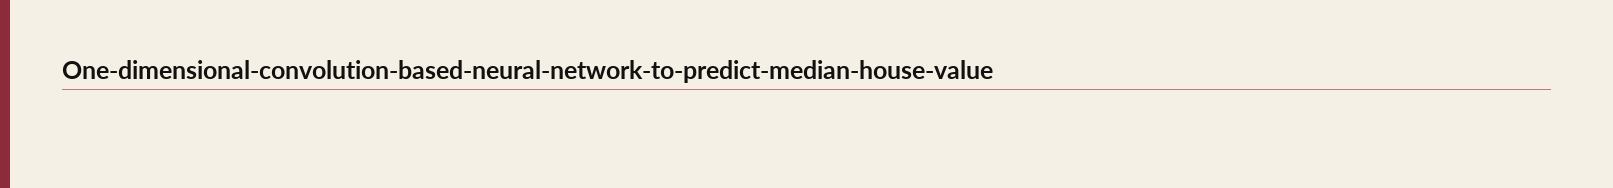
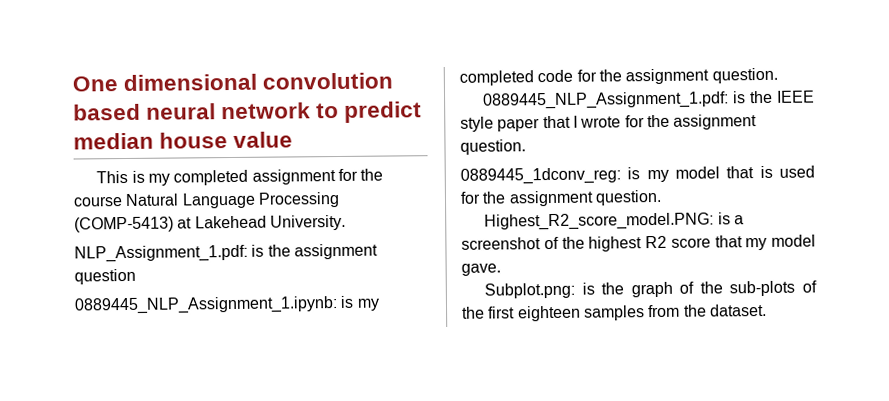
[62,60,993,83] One-dimensional-convolution-based-neural-network-to-predict-median-house-value -> [72,72,394,92] [73,101,423,123] [73,131,294,150] [96,168,384,186] [73,191,340,209] [74,214,346,233] [74,243,378,263] [74,268,136,285] [74,295,380,315] [459,67,778,86] [482,90,815,110] [460,114,758,132] [460,139,526,155] [460,165,815,185] [460,189,662,207] [484,212,744,231] [461,234,816,252] [461,263,501,276] [484,280,817,299] [462,303,767,322] One dimensional convolution based neural network to predict median house value // This is my completed assignment for the course Natural Language Processing (COMP-5413) at Lakehead University. // NLP_Assignment_1.pdf: is the assignment question // 0889445_NLP_Assignment_1.ipynb: is my completed code for the assignment question. // 0889445_NLP_Assignment_1.pdf: is the IEEE style paper that I wrote for the assignment question. // 0889445_1dconv_reg: is my model that is used for the assignment question. // Highest_R2_score_model.PNG: is a screenshot of the highest R2 score that my model gave. // Subplot.png: is the graph of the sub-plots of the first eighteen samples from the dataset.

